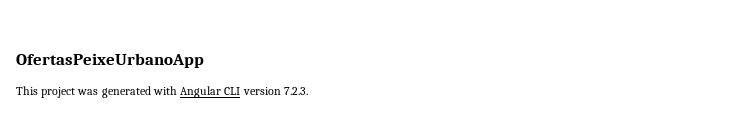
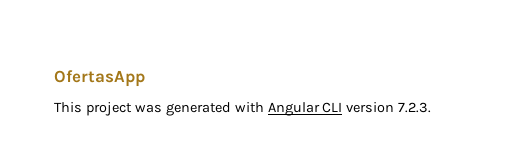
[16,53,204,68] OfertasPeixeUrbanoApp -> [54,70,145,87] OfertasApp

